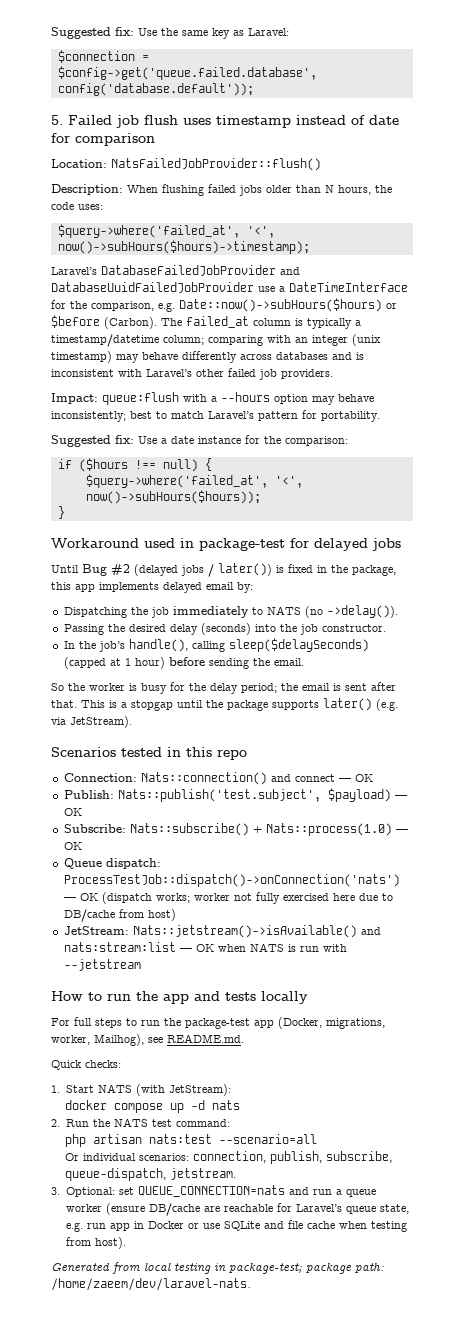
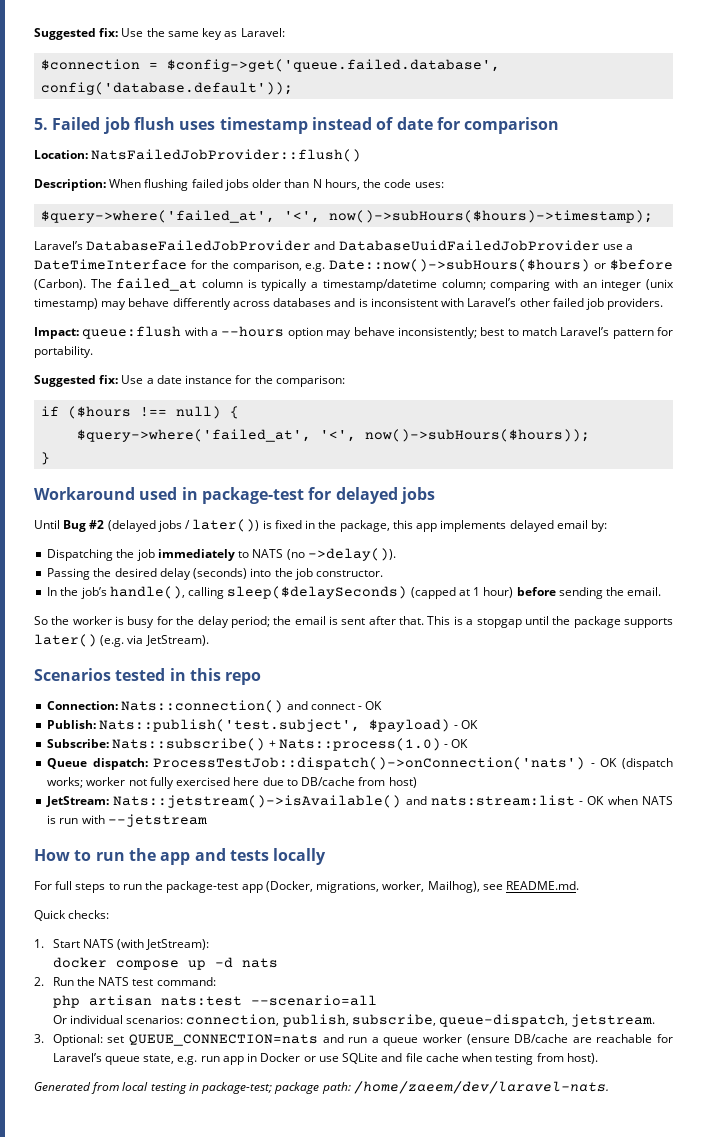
[338,778,351,782] — -> [358,706,363,710] -
[394,795,407,799] — -> [453,725,458,729] -
[395,829,408,833] — -> [444,744,449,748] -
[63,897,76,901] — -> [590,763,595,767] -
[179,948,192,952] — -> [579,801,584,805] -

